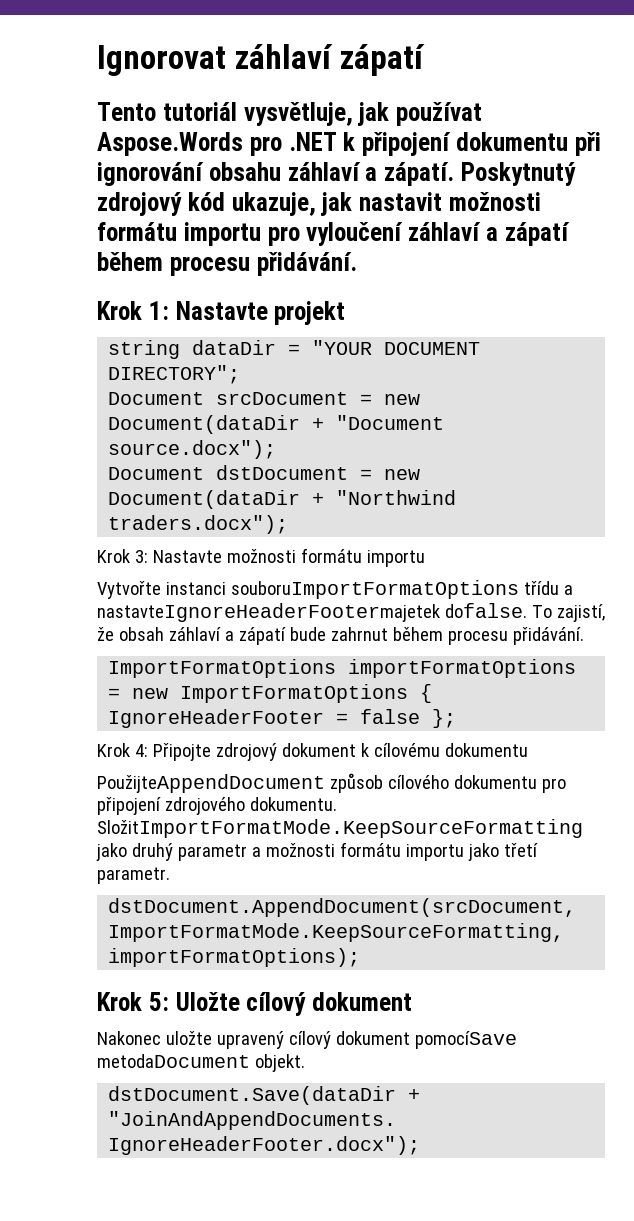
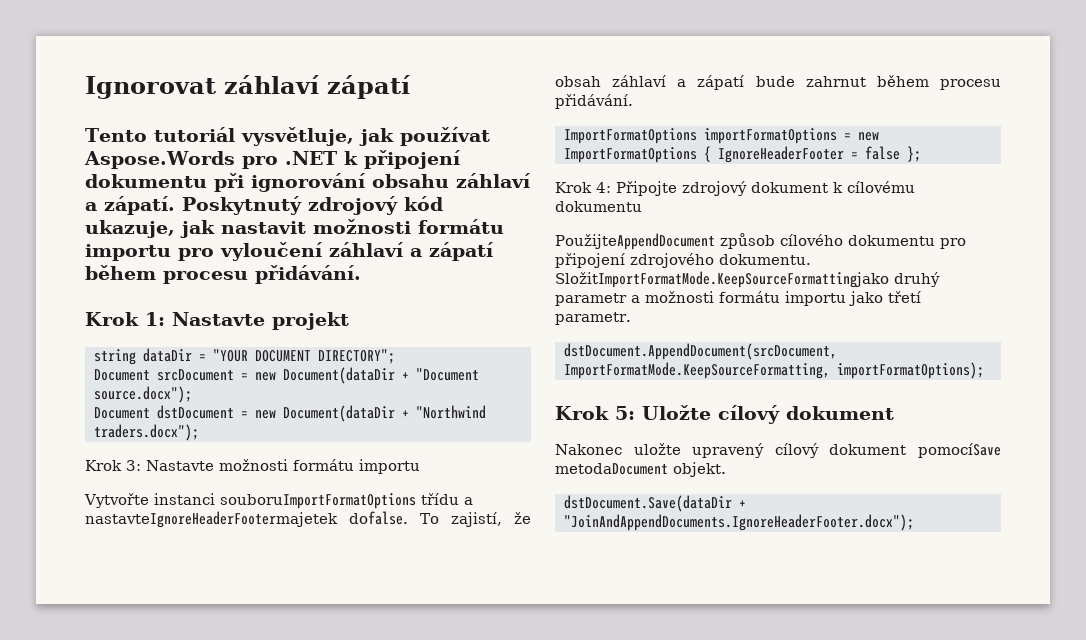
[97,819,583,838] [96,843,127,861] SložitImportFormatMode.KeepSourceFormatting jako -> [555,271,889,288] SložitImportFormatMode.KeepSourceFormattingjako

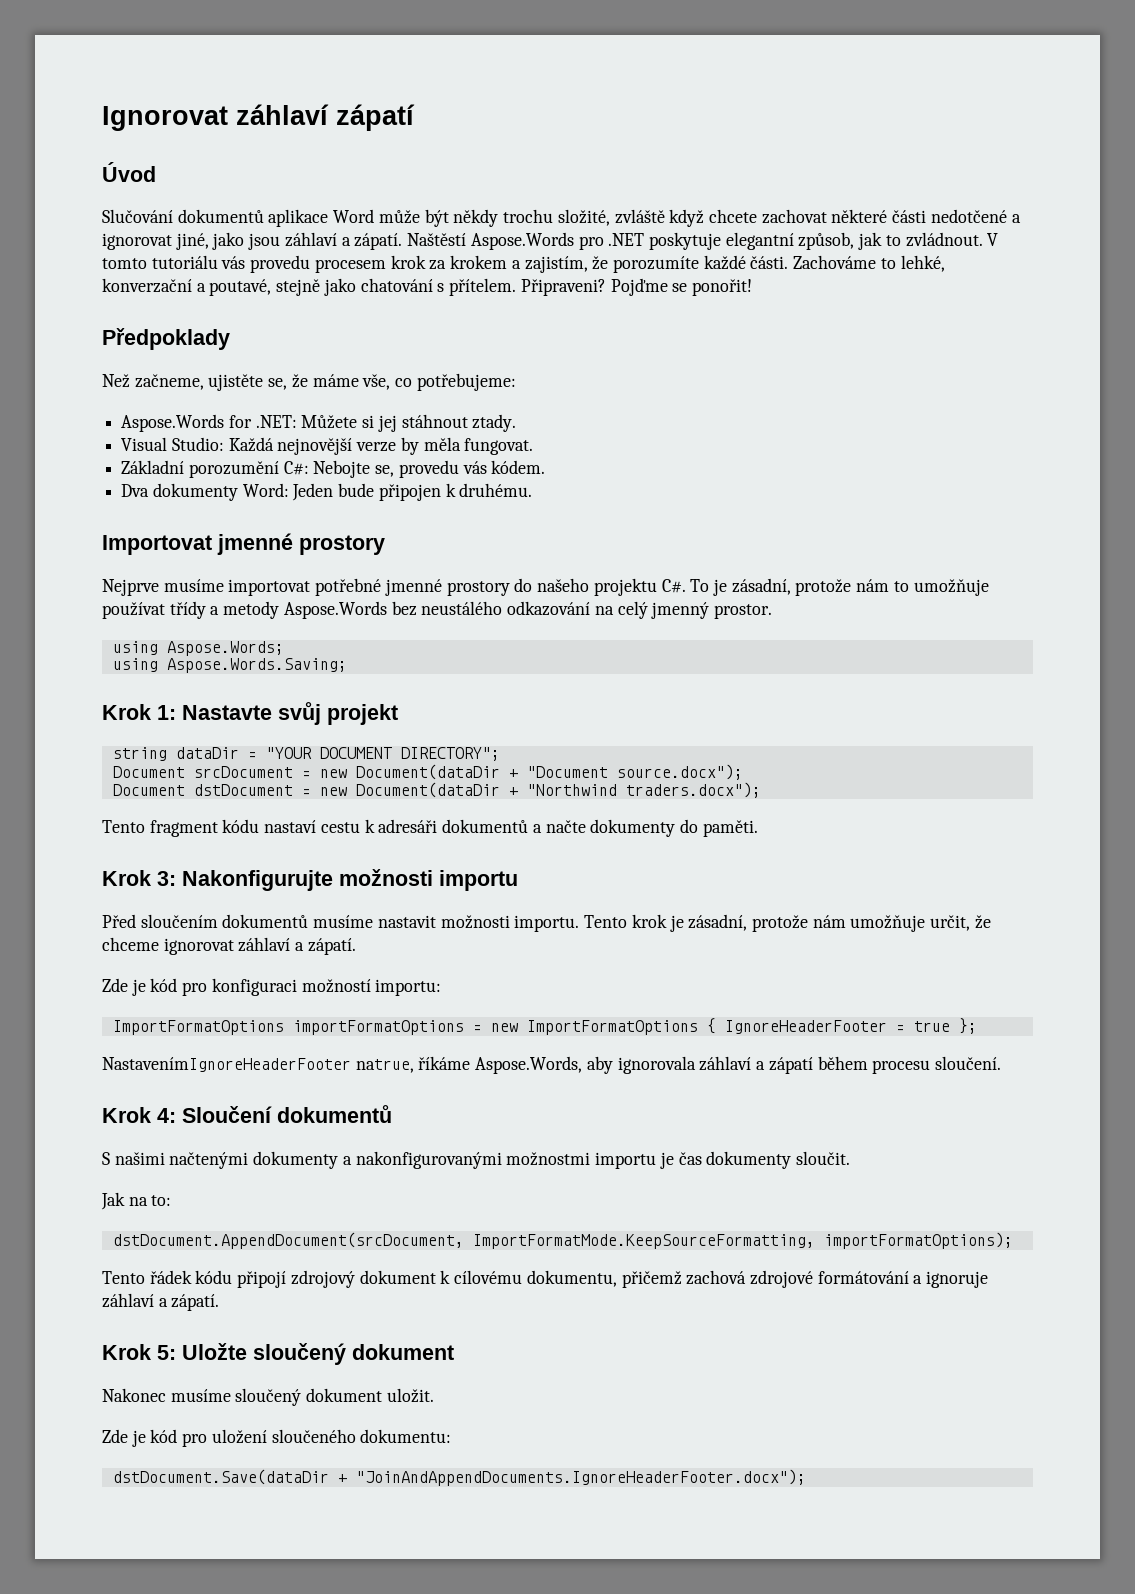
[85,127,490,146] [84,150,461,169] [85,173,531,192] [85,196,443,215] [85,219,504,238] [85,242,494,261] [85,265,361,284] Tento tutoriál vysvětluje, jak používat Aspose.Words pro .NET k připojení dokumentu při ignorování obsahu záhlaví a zápatí. Poskytnutý zdrojový kód ukazuje, jak nastavit možnosti formátu importu pro vyloučení záhlaví a zápatí během procesu přidávání. -> [102,162,156,182] [102,209,1021,227] [102,232,999,250] [102,255,945,273] [102,278,752,296] [102,328,230,350] [102,373,516,391] [121,414,517,432] [121,437,534,455] [121,460,546,478] [121,483,533,501] [102,533,385,555] [102,578,989,596] [102,601,772,619] [112,641,284,656] [112,658,347,673] Úvod // Slučování dokumentů aplikace Word může být někdy trochu složité, zvláště když chcete zachovat některé části nedotčené a ignorovat jiné, jako jsou záhlaví a zápatí. Naštěstí Aspose.Words pro .NET poskytuje elegantní způsob, jak to zvládnout. V tomto tutoriálu vás provedu procesem krok za krokem a zajistím, že porozumíte každé části. Zachováme to lehké, konverzační a poutavé, stejně jako chatování s přítelem. Připraveni? Pojďme se ponořit! // Předpoklady // Než začneme, ujistěte se, že máme vše, co potřebujeme: // Aspose.Words for .NET: Můžete si jej stáhnout ztady. // Visual Studio: Každá nejnovější verze by měla fungovat. // Základní porozumění C#: Nebojte se, provedu vás kódem. // Dva dokumenty Word: Jeden bude připojen k druhému. // Importovat jmenné prostory // Nejprve musíme importovat potřebné jmenné prostory do našeho projektu C#. To je zásadní, protože nám to umožňuje používat třídy a metody Aspose.Words bez neustálého odkazování na celý jmenný prostor. // using Aspose.Words; // using Aspose.Words.Saving;
(265, 319) none -> [278,702,321,725] svůj
[85,459,420,474] [84,493,473,509] [85,511,531,528] [555,75,1001,90] [555,94,633,109] Krok 3: Nastavte možnosti formátu importu // Vytvořte instanci souboruImportFormatOptions třídu a nastavteIgnoreHeaderFootermajetek dofalse. To zajistí, že obsah záhlaví a zápatí bude zahrnut během procesu přidávání. -> [102,819,758,837] [102,869,518,891] [102,914,991,932] [102,937,356,955] [102,978,442,996] Tento fragment kódu nastaví cestu k adresáři dokumentů a načte dokumenty do paměti. // Krok 3: Nakonfigurujte možnosti importu // Před sloučením dokumentů musíme nastavit možnosti importu. Tento krok je zásadní, protože nám umožňuje určit, že chceme ignorovat záhlaví a zápatí. // Zde je kód pro konfiguraci možností importu:
[865,146,900,160] false -> [913,1021,950,1032] true
[555,181,915,196] [555,201,642,212] [555,233,966,250] [555,253,811,268] [555,271,940,288] [555,291,921,306] [555,312,631,325] [564,343,837,360] [564,362,984,379] Krok 4: Připojte zdrojový dokument k cílovému dokumentu // PoužijteAppendDocument způsob cílového dokumentu pro připojení zdrojového dokumentu. SložitImportFormatMode.KeepSourceFormattingjako druhý parametr a možnosti formátu importu jako třetí parametr. // dstDocument.AppendDocument(srcDocument, ImportFormatMode.KeepSourceFormatting, importFormatOptions); -> [102,1056,1001,1074] [102,1105,392,1123] [102,1151,850,1169] [101,1192,172,1210] [112,1232,1013,1249] [102,1270,989,1288] [102,1293,220,1311] NastavenímIgnoreHeaderFooter natrue, říkáme Aspose.Words, aby ignorovala záhlaví a zápatí během procesu sloučení. // Krok 4: Sloučení dokumentů // S našimi načtenými dokumenty a nakonfigurovanými možnostmi importu je čas dokumenty sloučit. // Jak na to: // dstDocument.AppendDocument(srcDocument, ImportFormatMode.KeepSourceFormatting, importFormatOptions); // Tento řádek kódu připojí zdrojový dokument k cílovému dokumentu, přičemž zachová zdrojové formátování a ignoruje záhlaví a zápatí.
[718,405,780,424] cílový -> [253,1343,346,1365] sloučený
[633,443,1001,458] [555,462,726,477] uložte upravený cílový dokument pomocíSave metodaDocument objekt. -> [170,1388,434,1406] [102,1429,452,1447] musíme sloučený dokument uložit. // Zde je kód pro uložení sloučeného dokumentu:

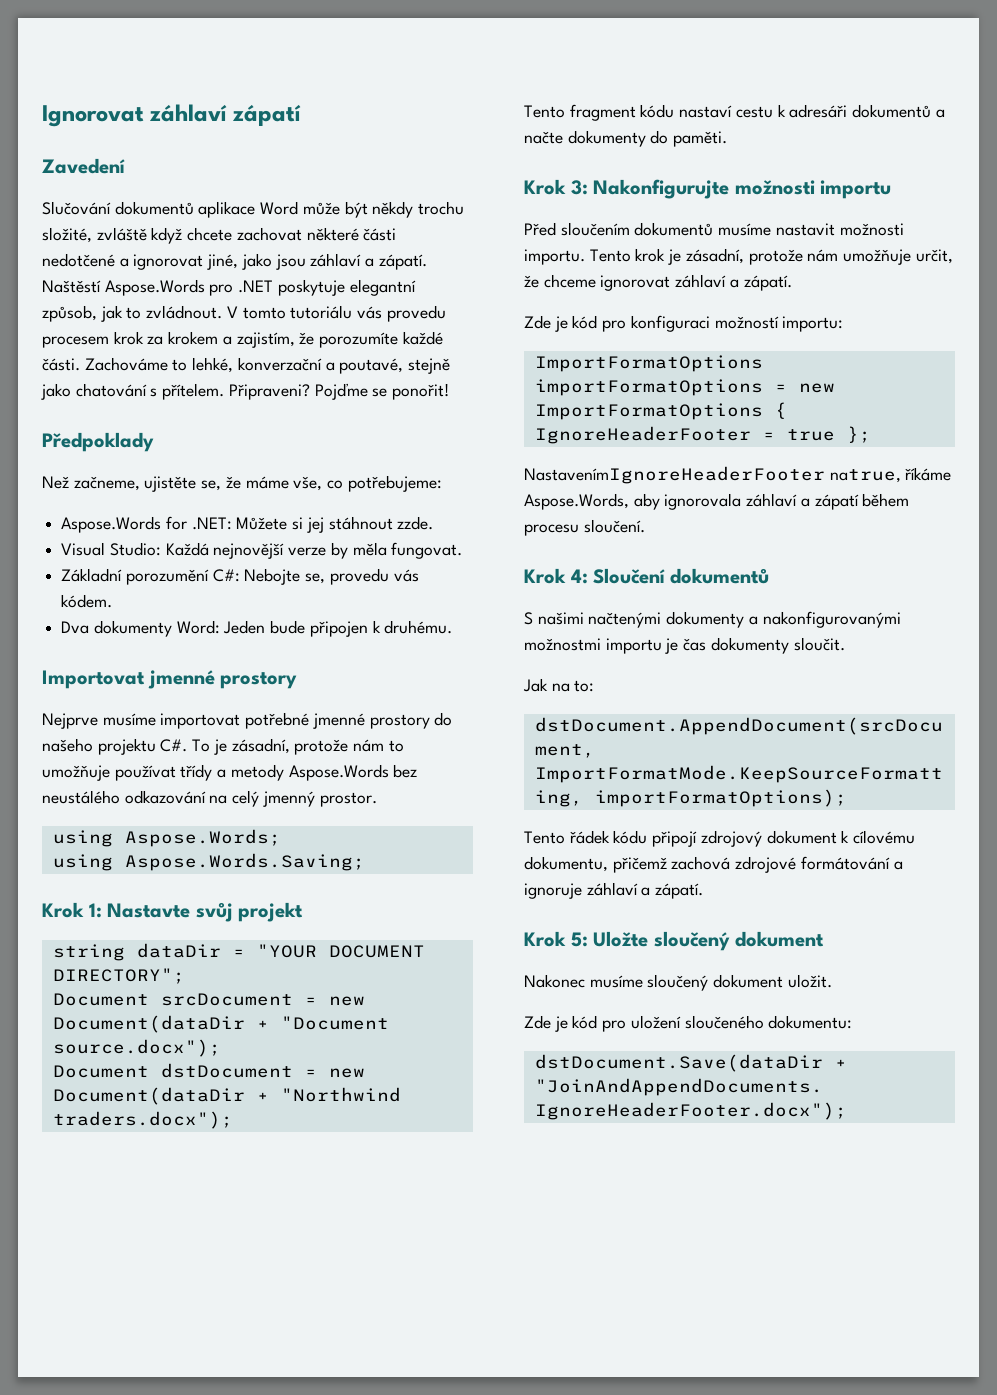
[102,162,156,182] Úvod -> [42,158,125,174] Zavedení
[472,414,517,432] ztady. -> [397,516,434,530] zzde.

